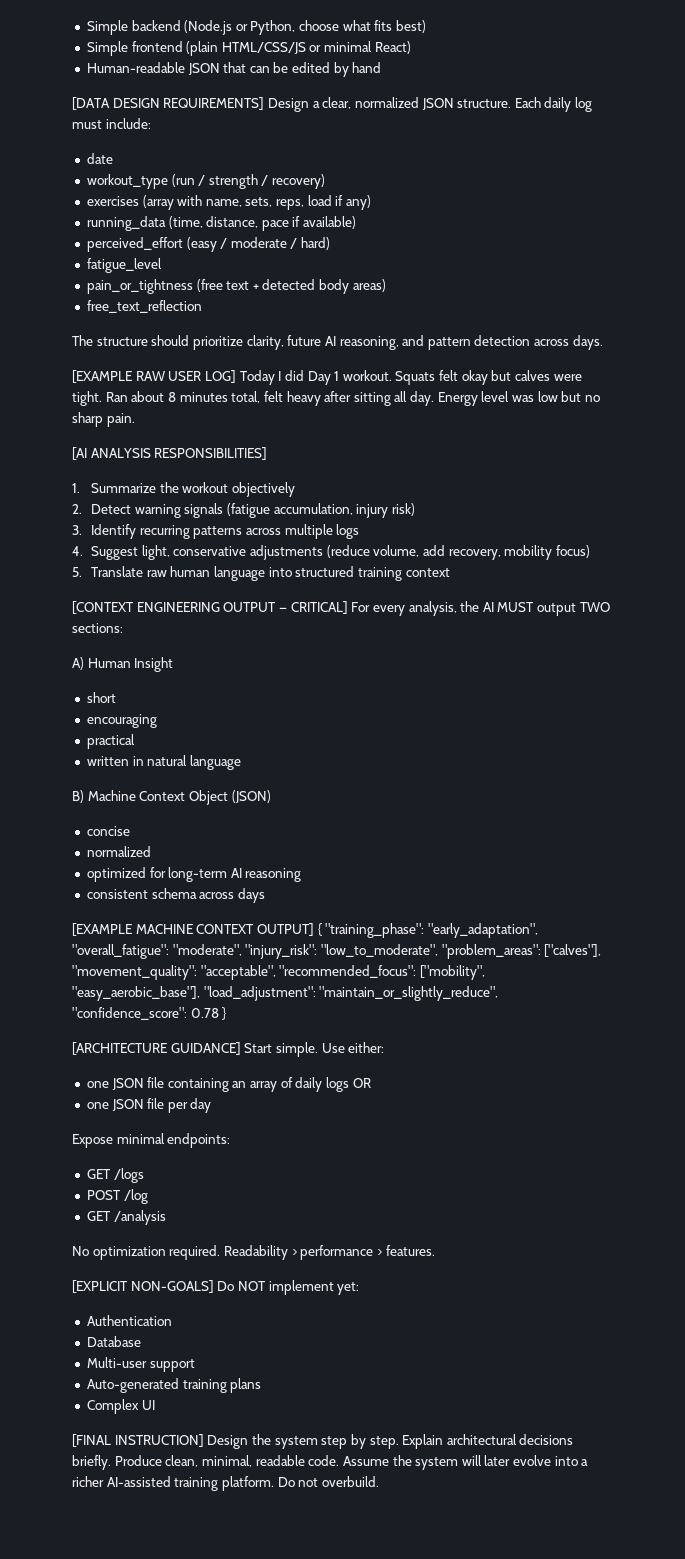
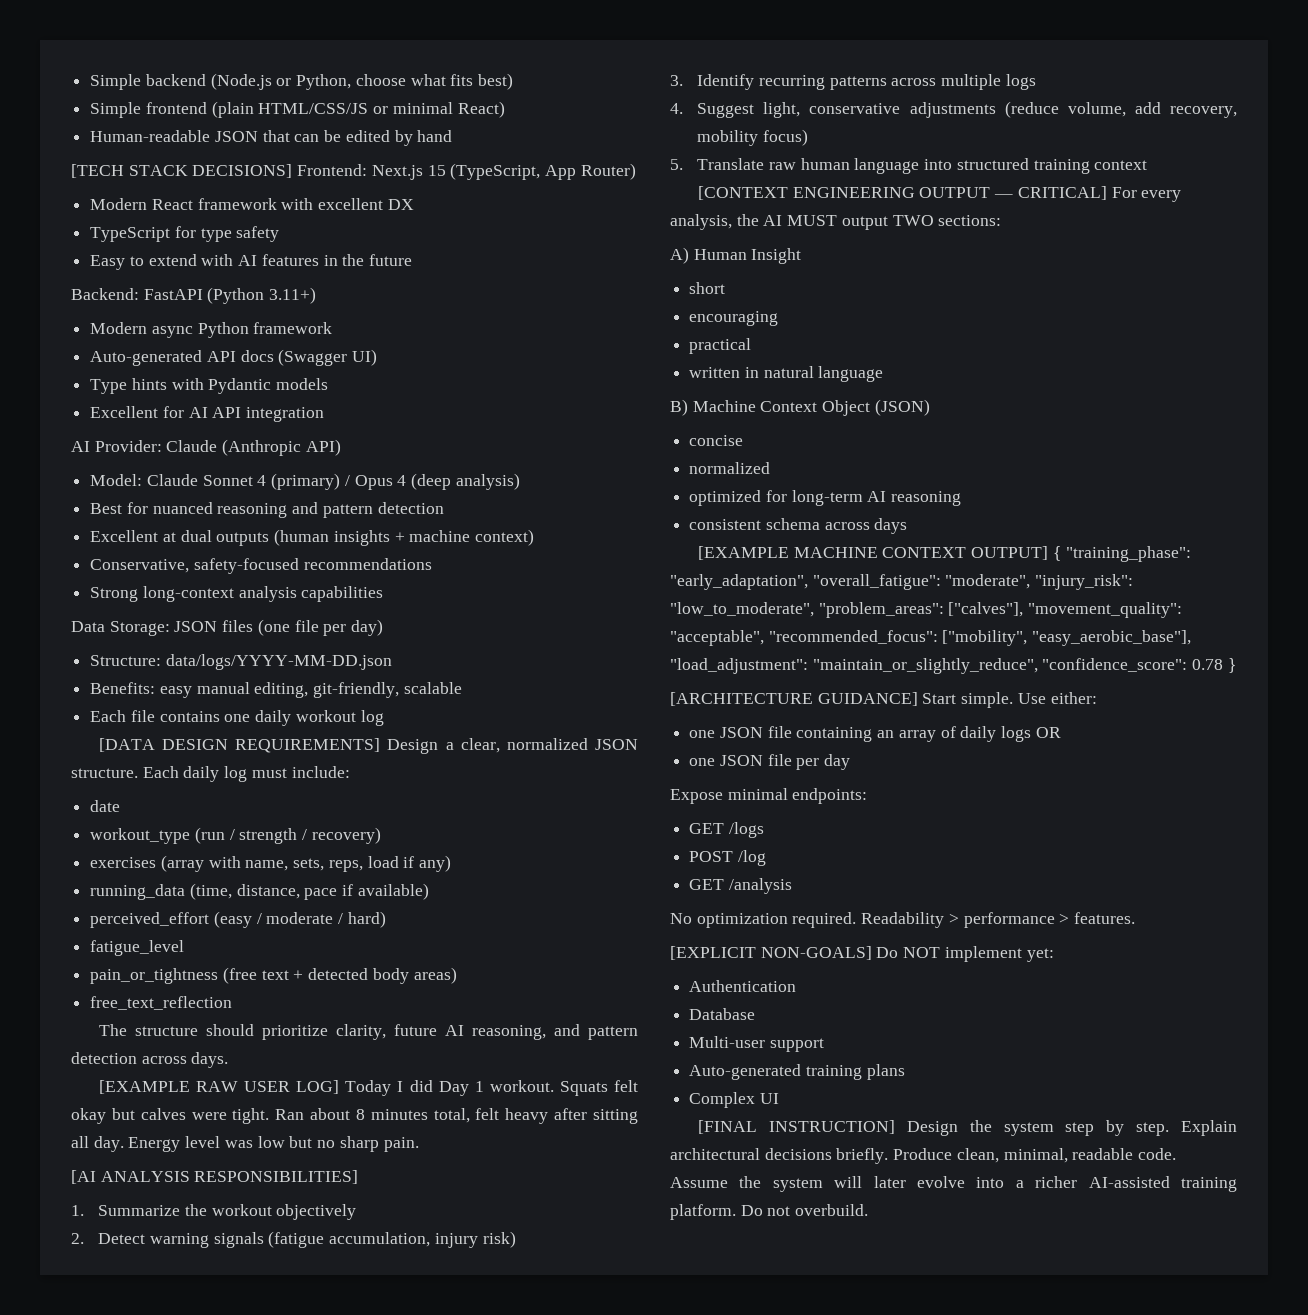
(382, 67) none -> [71,163,636,180] [90,198,414,210] [90,226,280,242] [90,254,413,270] [71,287,317,304] [90,322,333,338] [90,349,378,366] [90,378,329,394] [90,406,325,422] [71,439,341,456] [90,473,520,490] [90,502,444,518] [90,529,535,546] [90,558,432,574] [90,586,384,602] [71,619,384,636] [90,654,392,670] [90,682,462,698] [90,710,384,726] // [TECH STACK DECISIONS] Frontend: Next.js 15 (TypeScript, App Router) // Modern React framework with excellent DX // TypeScript for type safety // Easy to extend with AI features in the future // Backend: FastAPI (Python 3.11+) // Modern async Python framework // Auto-generated API docs (Swagger UI) // Type hints with Pydantic models // Excellent for AI API integration // AI Provider: Claude (Anthropic API) // Model: Claude Sonnet 4 (primary) / Opus 4 (deep analysis) // Best for nuanced reasoning and pattern detection // Excellent at dual outputs (human insights + machine context) // Conservative, safety-focused recommendations // Strong long-context analysis capabilities // Data Storage: JSON files (one file per day) // Structure: data/logs/YYYY-MM-DD.json // Benefits: easy manual editing, git-friendly, scalable // Each file contains one daily workout log

